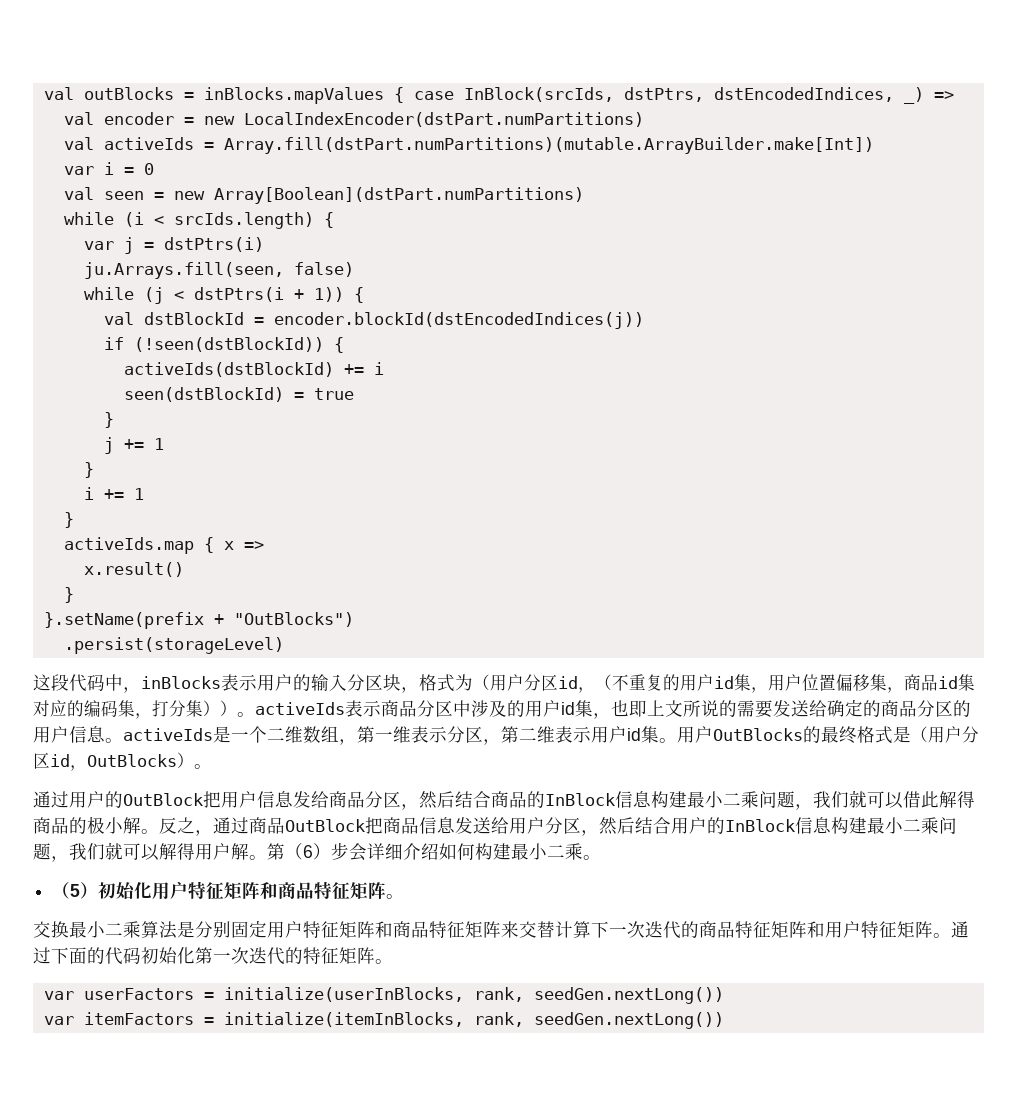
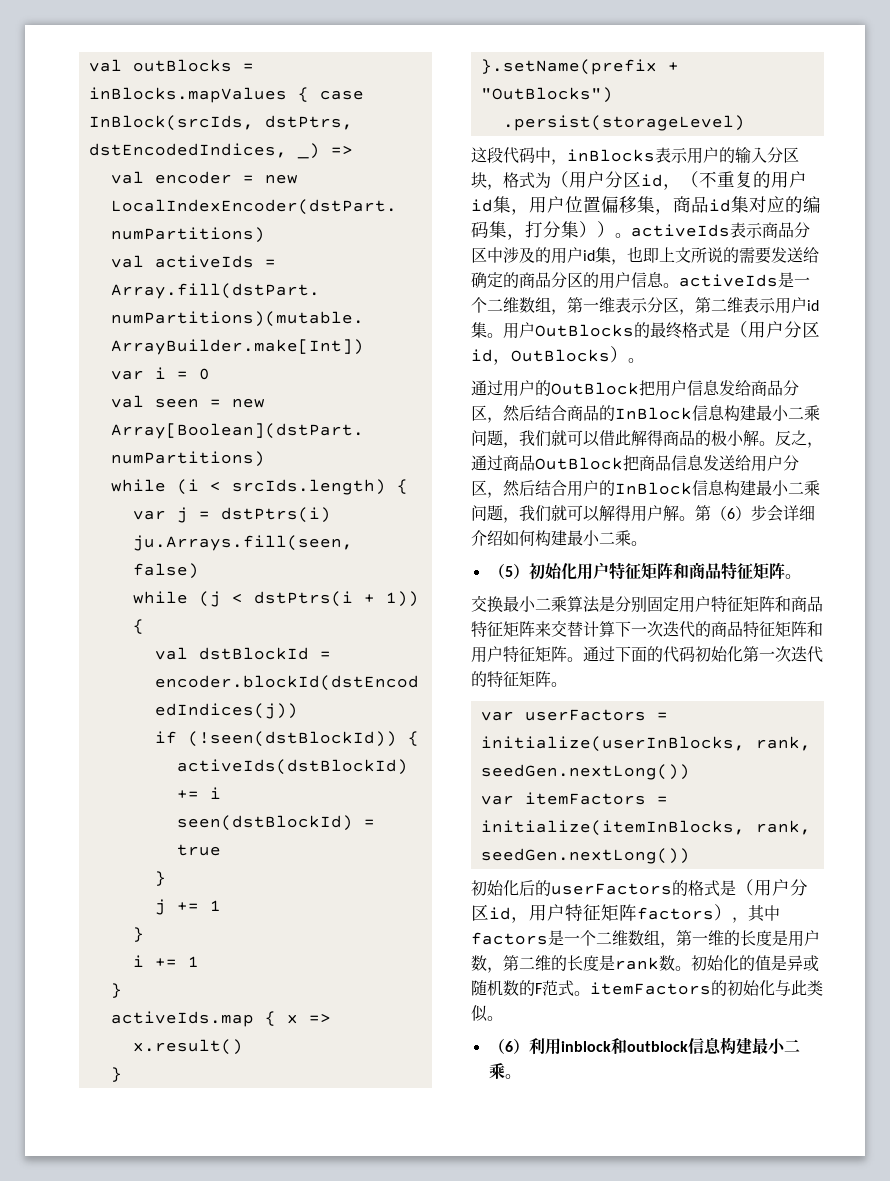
(724, 1020) none -> [471,879,808,896] [471,904,780,923] [471,930,820,948] [471,955,819,973] [471,980,823,996] [471,1005,503,1022] [488,1037,800,1055] [488,1063,521,1079] // 初始化后的userFactors的格式是（用户分区id，用户特征矩阵factors），其中factors是一个二维数组，第一维的长度是用户数，第二维的长度是rank数。初始化的值是异或随机数的F范式。itemFactors的初始化与此类似。 // （6）利用inblock和outblock信息构建最小二乘。

